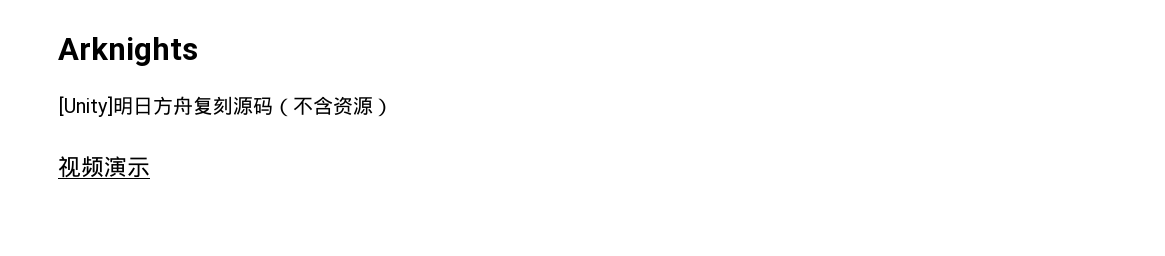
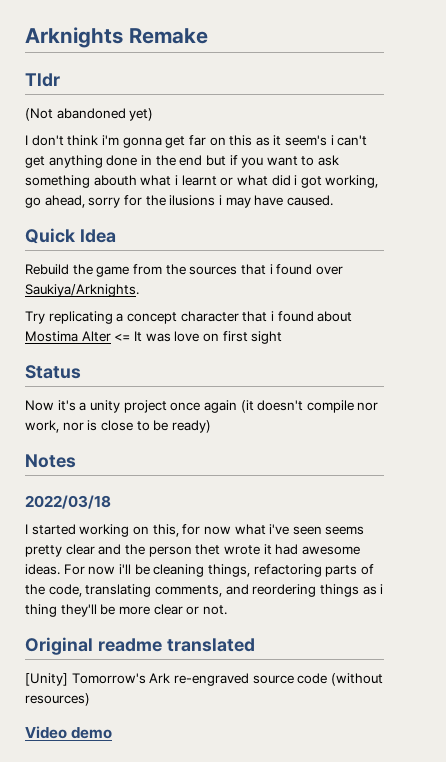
[58,96,393,117] [58,156,150,178] // [Unity]明日方舟复刻源码（不含资源） // 视频演示 -> [128,28,208,44] [25,73,60,87] [25,108,154,121] [25,135,368,148] [25,155,340,168] [25,175,379,188] [25,195,333,208] [25,228,116,244] [25,264,343,277] [25,284,139,297] [25,311,353,324] [25,331,283,344] [25,365,81,379] [25,400,379,413] [25,420,211,433] [25,454,76,468] [25,495,111,509] [25,524,365,537] [25,544,360,557] [25,564,374,577] [25,584,384,597] [25,604,227,617] [25,637,255,655] [25,673,383,686] [25,693,90,706] [25,726,113,739] Remake // Tldr // (Not abandoned yet) // I don't think i'm gonna get far on this as it seem's i can't get anything done in the end but if you want to ask something abouth what i learnt or what did i got working, go ahead, sorry for the ilusions i may have caused. // Quick Idea // Rebuild the game from the sources that i found over Saukiya/Arknights. // Try replicating a concept character that i found about Mostima Alter <= It was love on first sight // Status // Now it's a unity project once again (it doesn't compile nor work, nor is close to be ready) // Notes // 2022/03/18 // I started working on this, for now what i've seen seems pretty clear and the person thet wrote it had awesome ideas. For now i'll be cleaning things, refactoring parts of the code, translating comments, and reordering things as i thing they'll be more clear or not. // Original readme translated // [Unity] Tomorrow's Ark re-engraved source code (without resources) // Video demo

